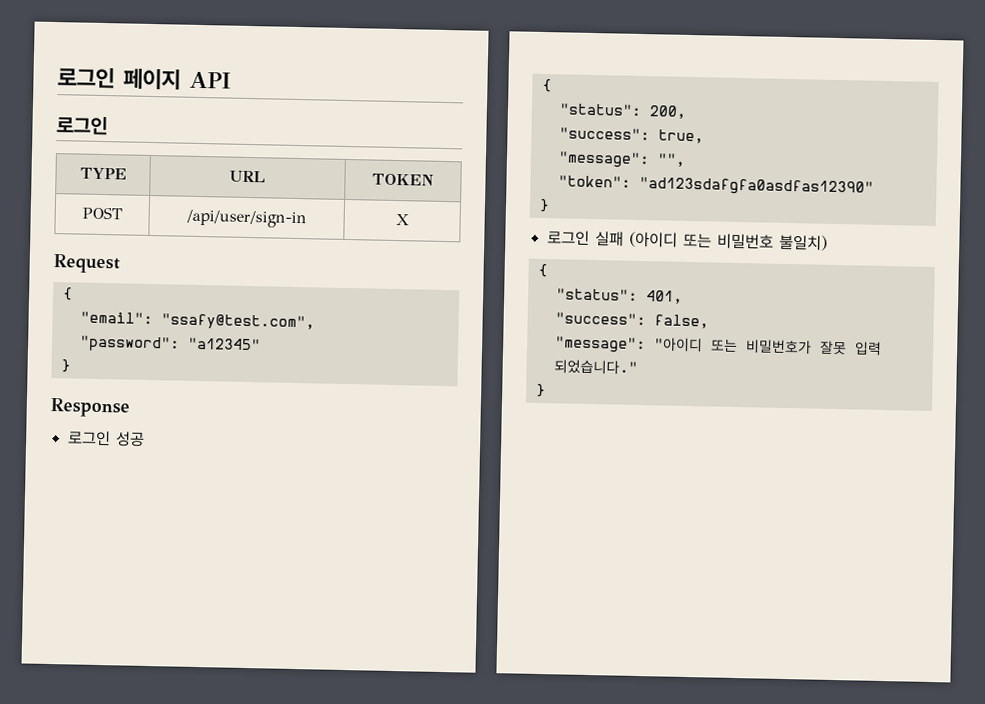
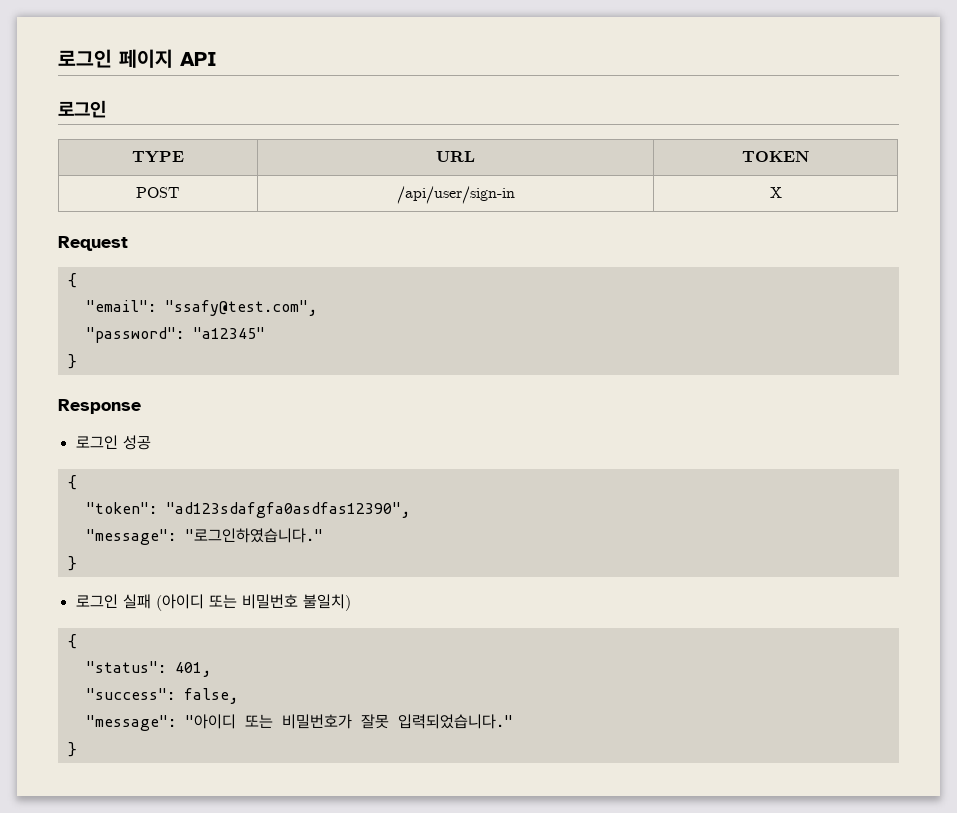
[558,103,687,119] [558,127,704,144] [557,151,686,169] [557,175,874,197] "status": 200, // "success": true, // "message": "", // "token": "ad123sdafgfa0asdfas12390" -> [85,502,410,518] [85,528,323,545] "token": "ad123sdafgfa0asdfas12390", // "message": "로그인하였습니다."
[854,341,882,356] [553,359,638,375] 입력 되었습니다." -> [397,714,513,729] 입력되었습니다."

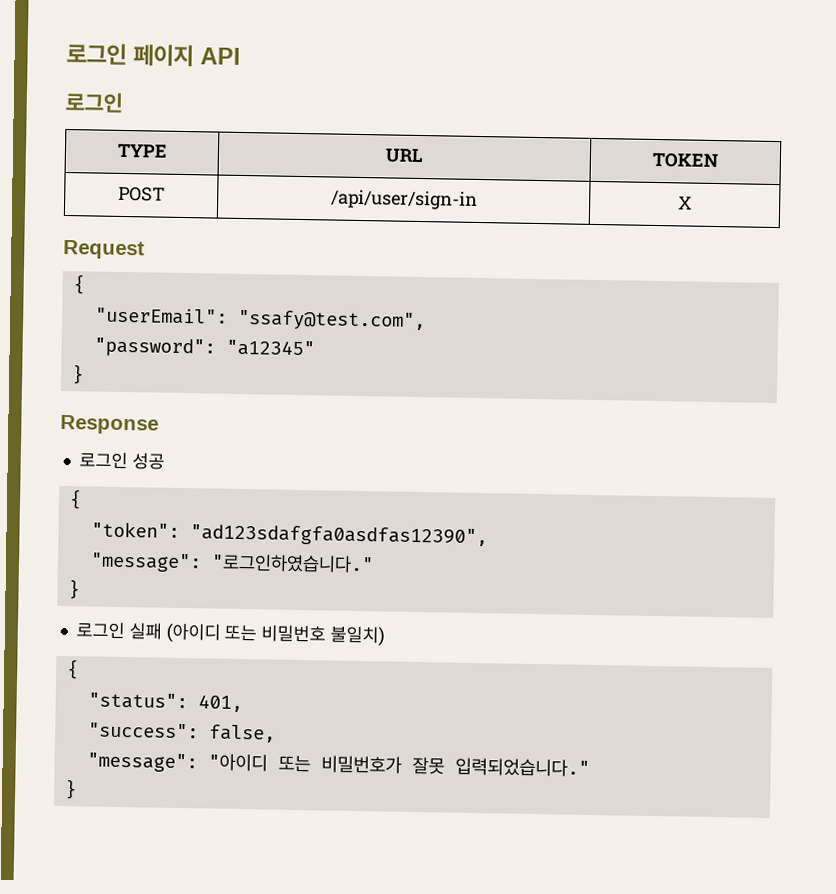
[85,300,156,312] "email": -> [94,307,228,325] "userEmail":

